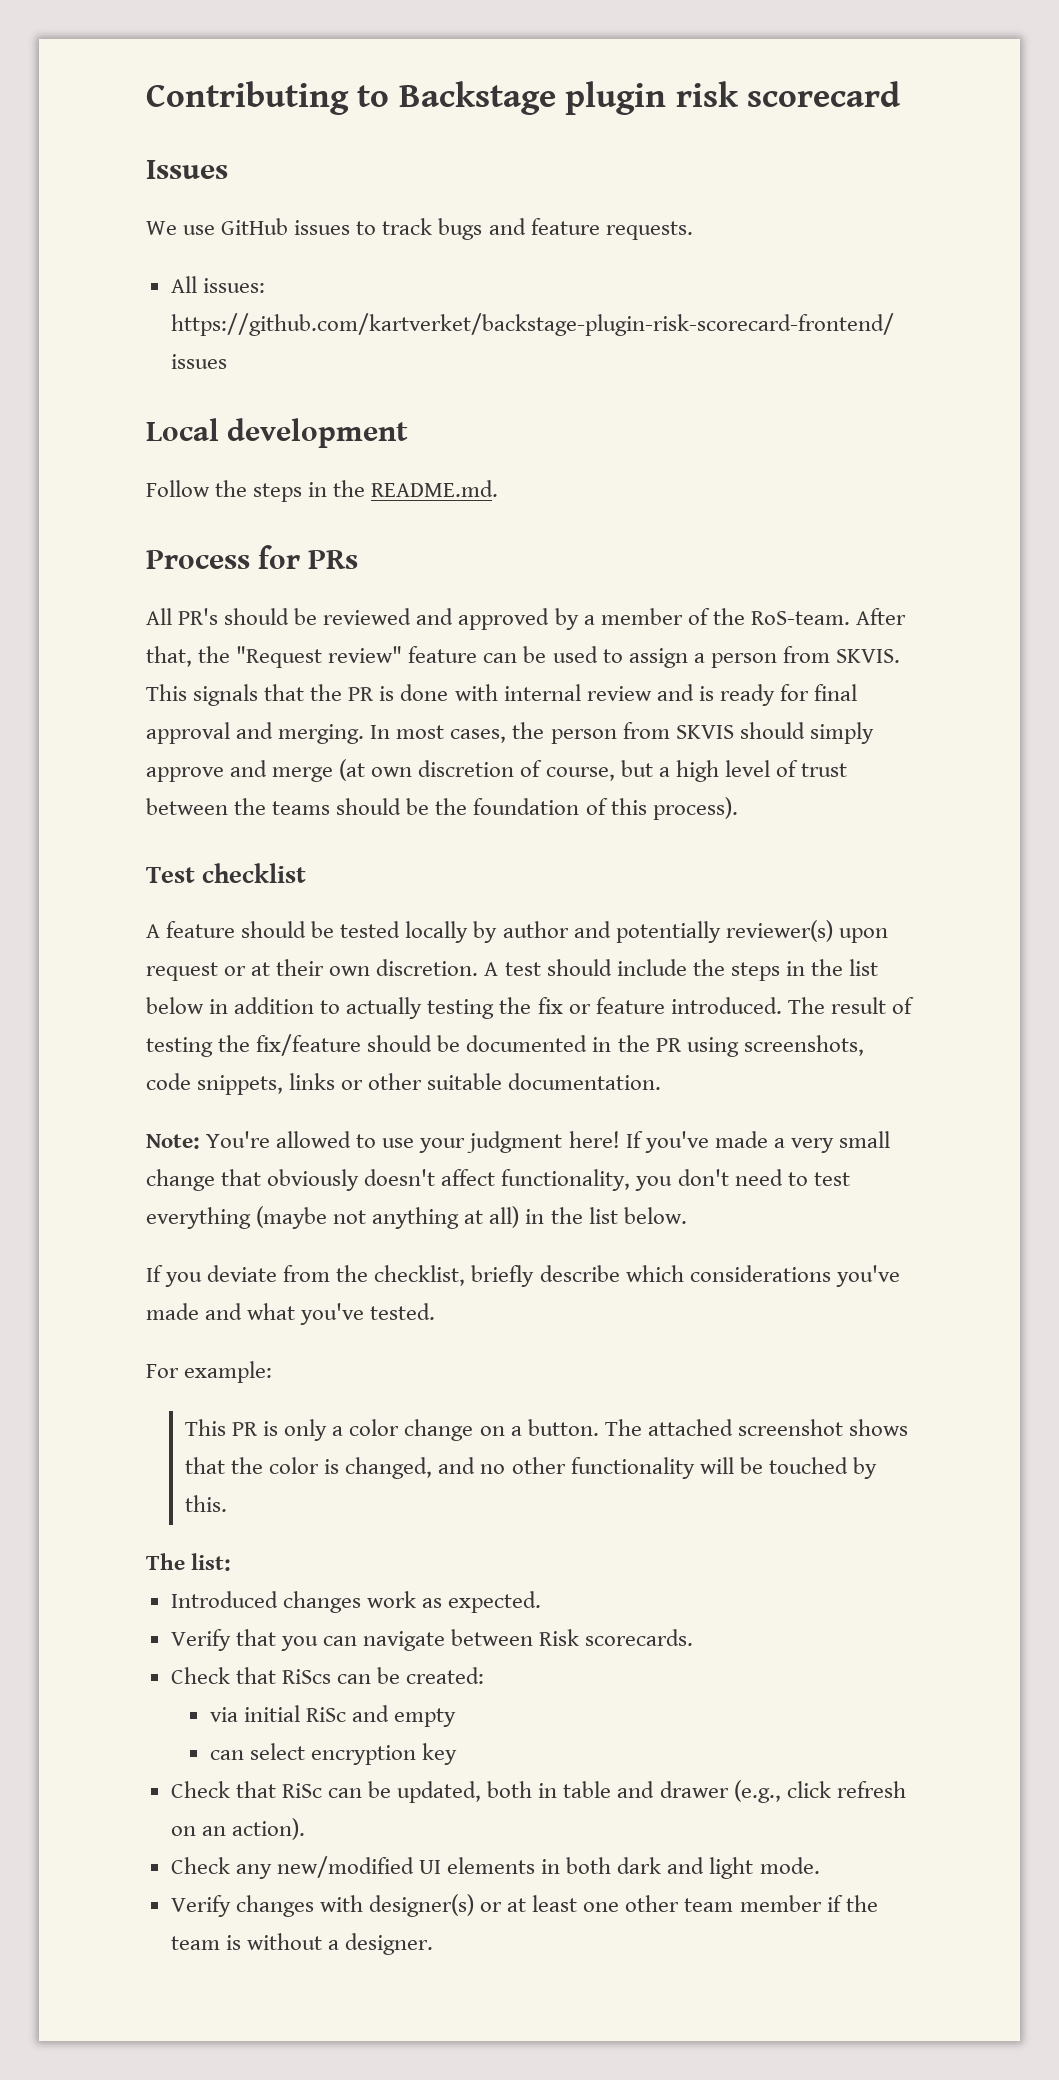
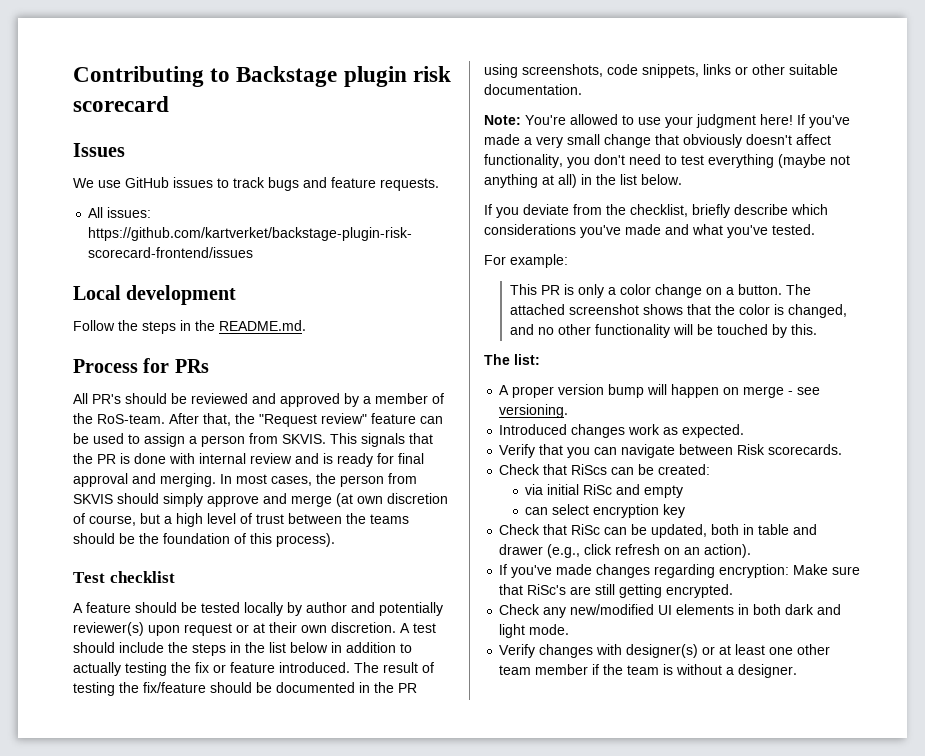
(232, 1562) none -> [499,384,821,398] [499,404,569,418] // A proper version bump will happen on merge - see versioning.
(305, 1829) none -> [499,564,861,578] [499,584,734,598] // If you've made changes regarding encryption: Make sure that RiSc's are still getting encrypted.

